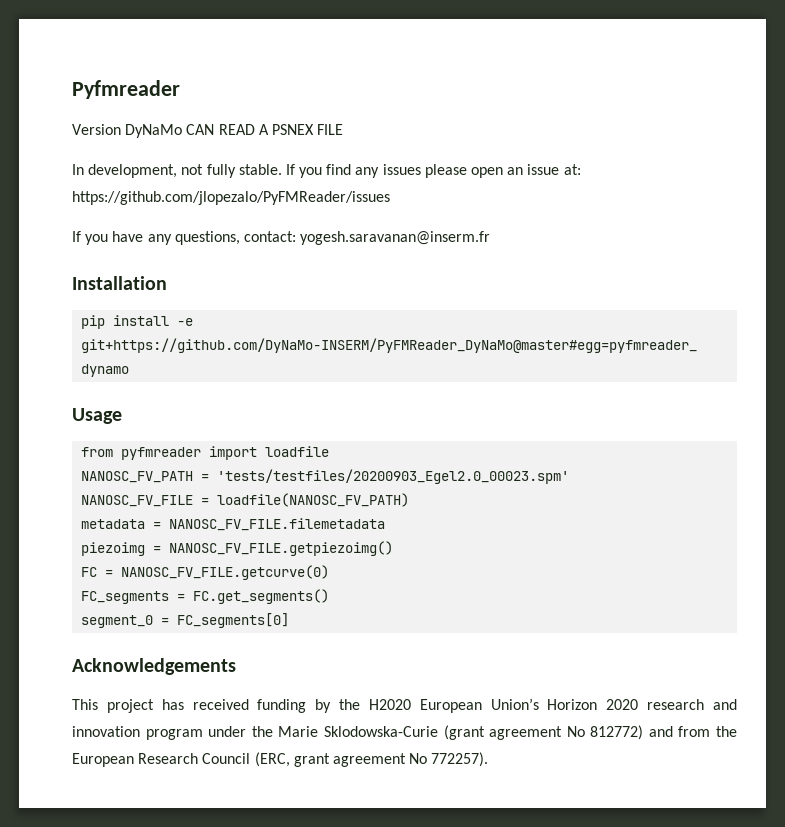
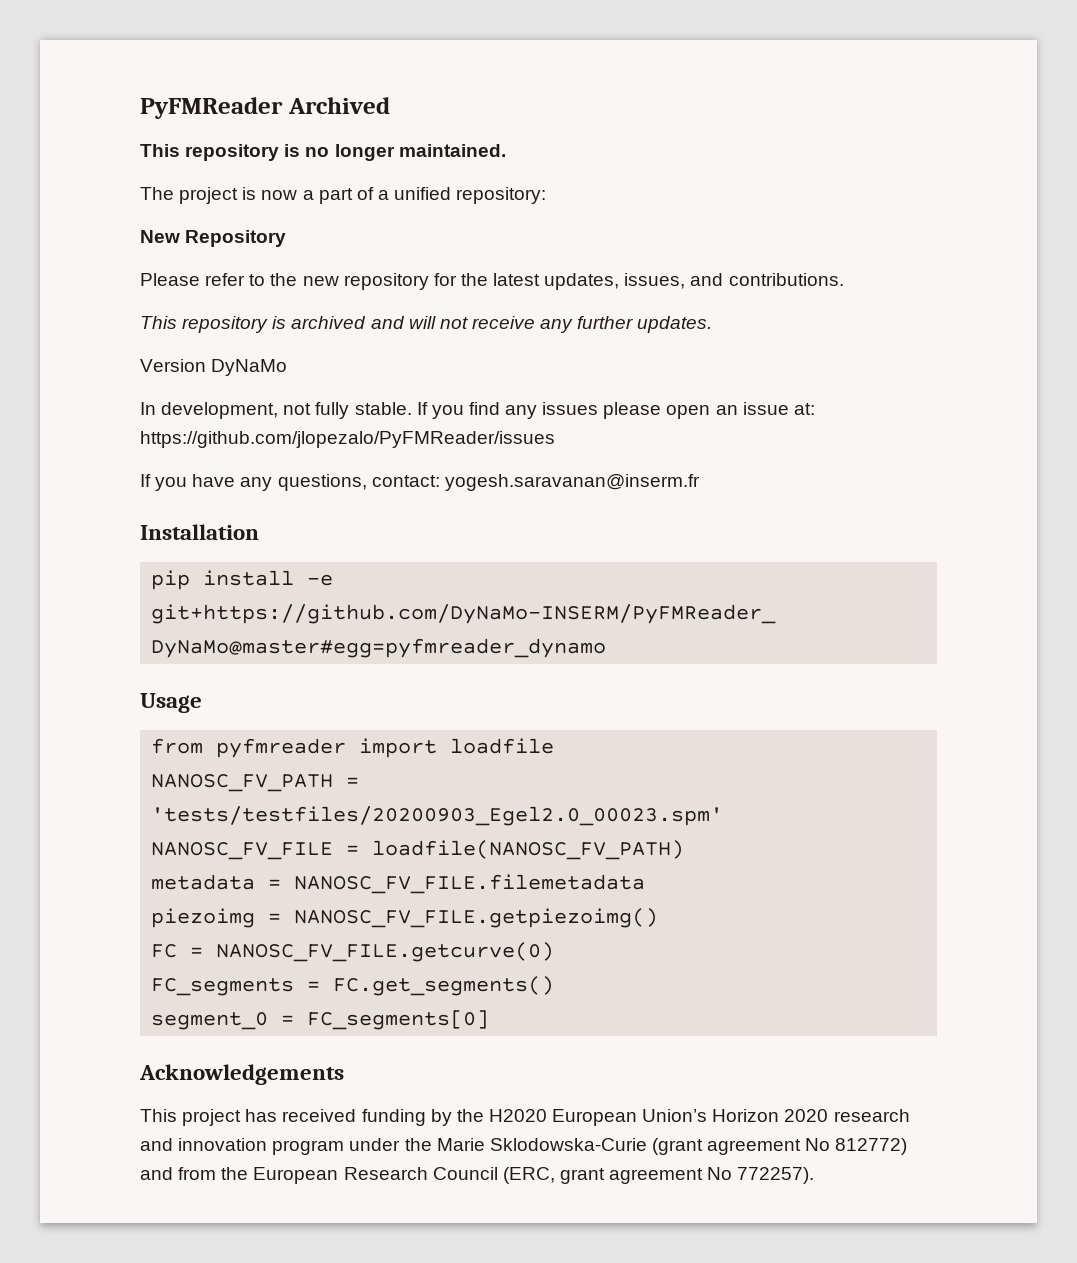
[72,80,180,99] [72,124,344,138] Pyfmreader // Version DyNaMo CAN READ A PSNEX FILE -> [140,97,390,119] [140,144,506,161] [140,187,547,204] [140,230,287,247] [140,273,844,290] [140,316,713,333] [140,359,288,376] PyFMReader Archived // This repository is no longer maintained. // The project is now a part of a unified repository: // New Repository // Please refer to the new repository for the latest updates, issues, and contributions. // This repository is archived and will not receive any further updates. // Version DyNaMo

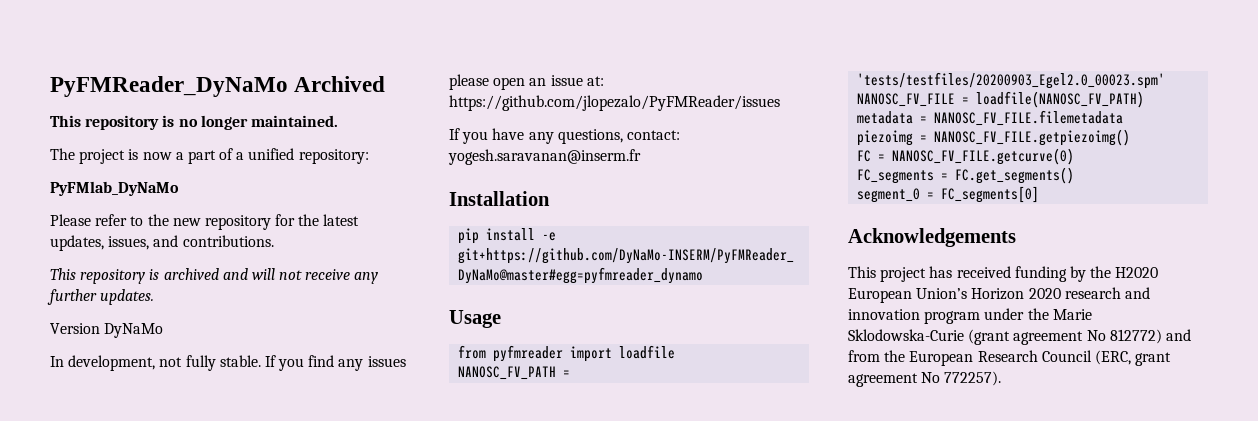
[140,97,283,119] PyFMReader -> [50,76,288,97] PyFMReader_DyNaMo
[140,230,287,247] New Repository -> [50,181,179,196] PyFMlab_DyNaMo

